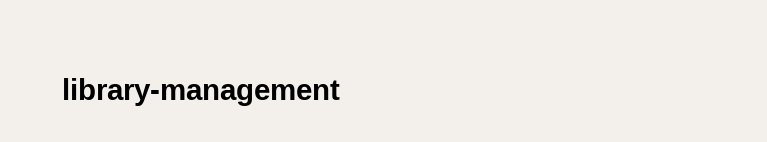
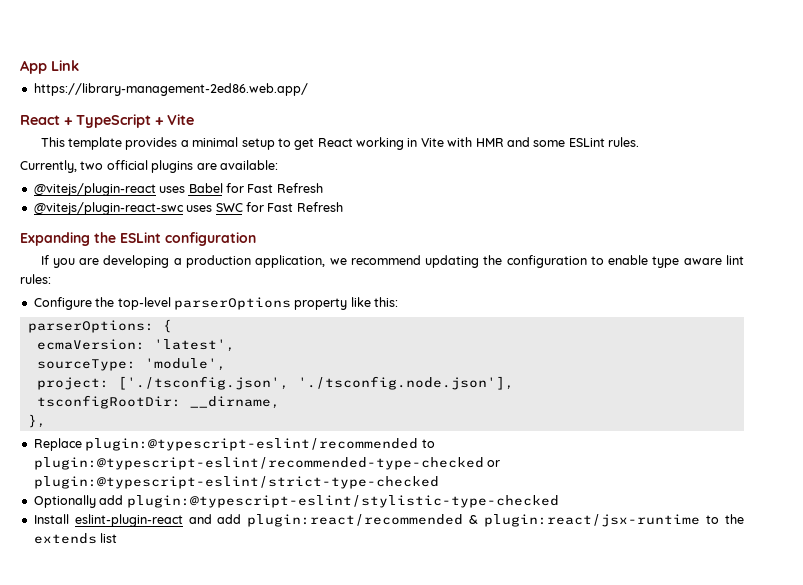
[62,78,340,106] library-management -> [20,60,79,74] [33,83,308,96] [20,114,194,128] [40,137,640,150] [20,160,278,173] [33,183,323,196] [33,202,343,215] [20,232,256,246] [40,255,744,268] [20,274,51,284] [33,297,398,310] [27,319,172,333] [36,339,235,352] [36,358,226,371] [36,376,514,390] [36,395,280,409] [27,414,46,428] [33,438,435,451] [33,457,501,470] [33,476,439,489] [33,495,559,508] [33,514,744,527] [33,533,118,544] App Link // https://library-management-2ed86.web.app/ // React + TypeScript + Vite // This template provides a minimal setup to get React working in Vite with HMR and some ESLint rules. // Currently, two official plugins are available: // @vitejs/plugin-react uses Babel for Fast Refresh // @vitejs/plugin-react-swc uses SWC for Fast Refresh // Expanding the ESLint configuration // If you are developing a production application, we recommend updating the configuration to enable type aware lint rules: // Configure the top-level parserOptions property like this: // parserOptions: { // ecmaVersion: 'latest', // sourceType: 'module', // project: ['./tsconfig.json', './tsconfig.node.json'], // tsconfigRootDir: __dirname, // }, // Replace plugin:@typescript-eslint/recommended to plugin:@typescript-eslint/recommended-type-checked or plugin:@typescript-eslint/strict-type-checked // Optionally add plugin:@typescript-eslint/stylistic-type-checked // Install eslint-plugin-react and add plugin:react/recommended & plugin:react/jsx-runtime to the extends list

